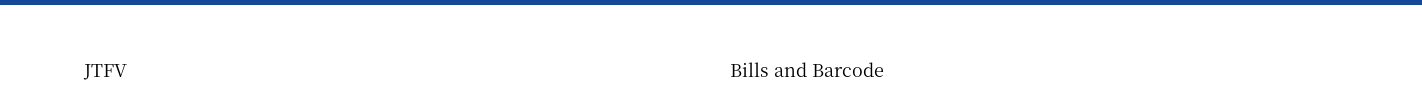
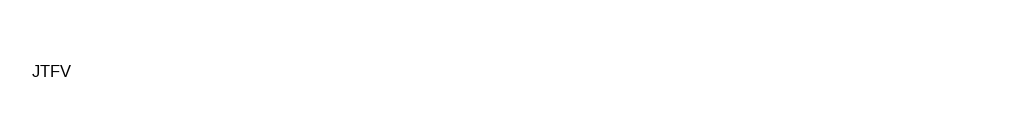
[730,62,884,77] // Bills and Barcode -> (71, 71) none

